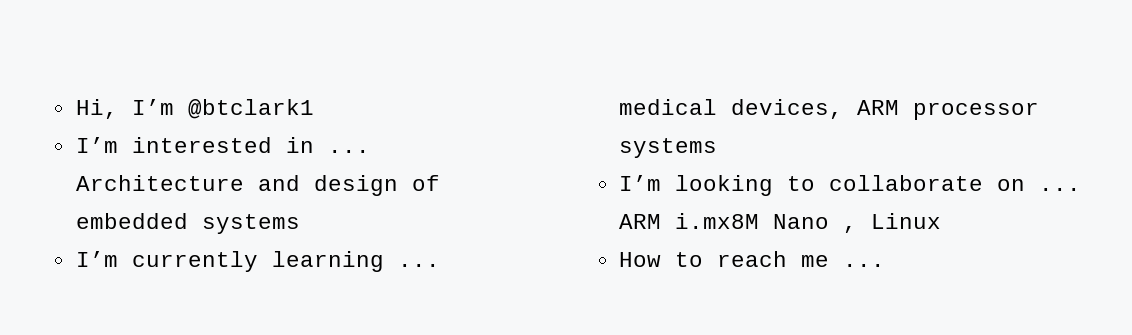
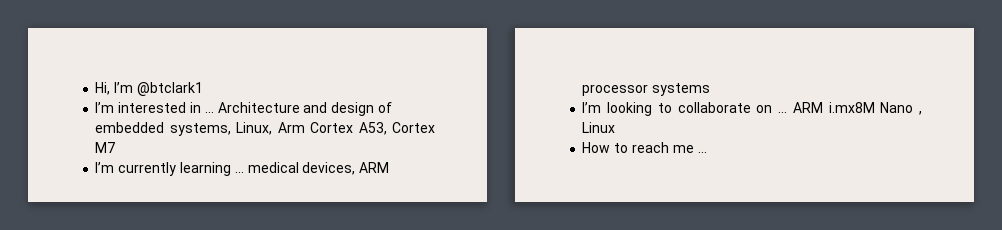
[201,214,300,234] systems -> [169,122,435,136] [95,142,116,153] systems, Linux, Arm Cortex A53, Cortex M7

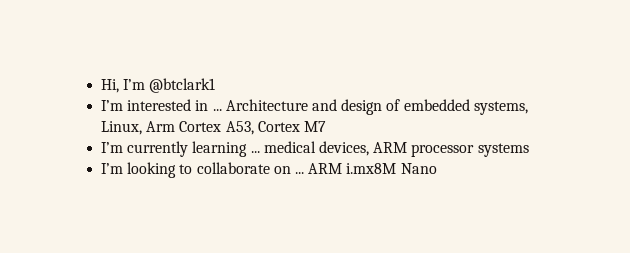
[919,111,923,115] [582,122,616,133] [582,142,707,153] , Linux // How to reach me ... -> (437, 168) none

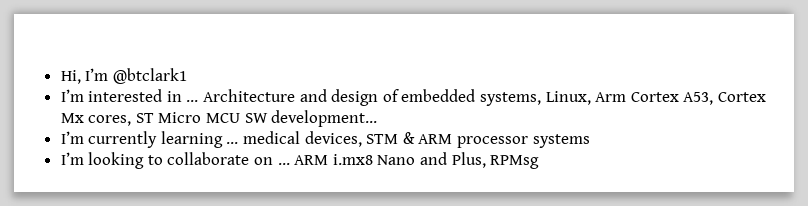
[303,121,326,132] M7 -> [60,110,378,127] Mx cores, ST Micro MCU SW development...
(369, 148) none -> [366,132,415,144] STM &
[346,163,437,174] i.mx8M Nano -> [332,152,540,169] i.mx8 Nano and Plus, RPMsg

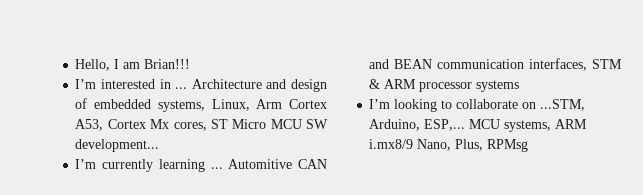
[60,68,187,84] Hi, I’m @btclark1 -> [75,59,191,71] Hello, I am Brian!!!
[243,131,362,147] medical devices, -> [228,159,327,169] [369,58,588,71] Automitive CAN and BEAN communication interfaces,
[277,152,448,165] ... ARM i.mx8 Nano and -> [540,99,586,111] [369,119,588,132] [369,139,452,151] ...STM, Arduino, ESP,... MCU systems, ARM i.mx8/9 Nano,

